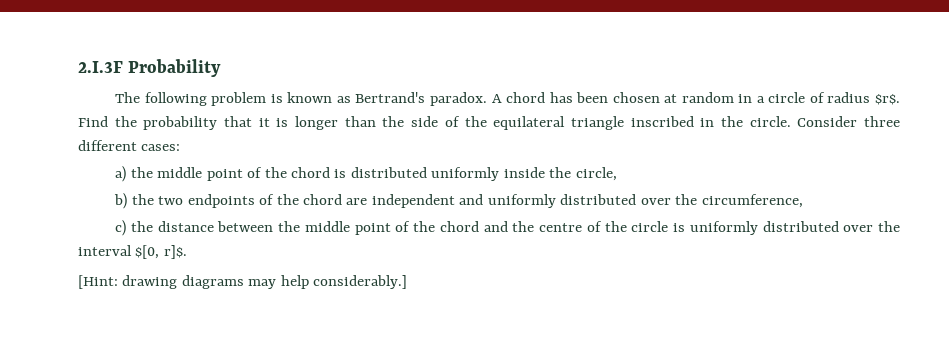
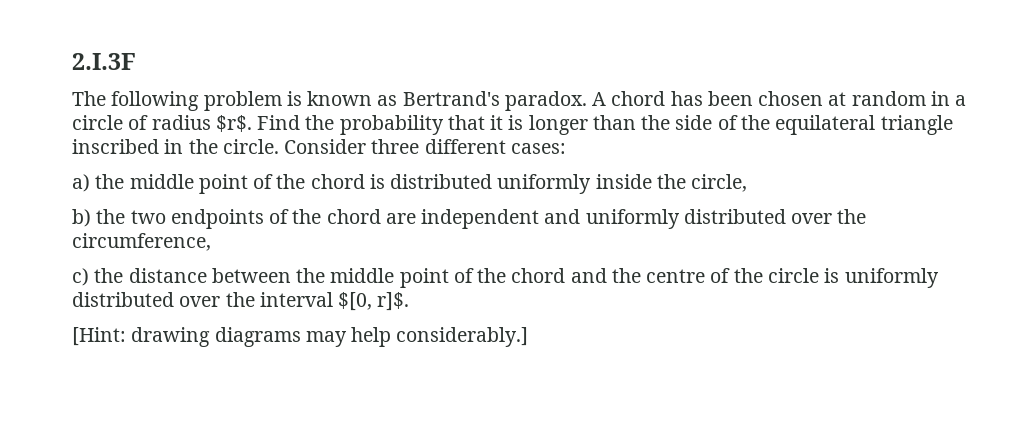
[128,59,222,77] Probability -> (136, 61) none

